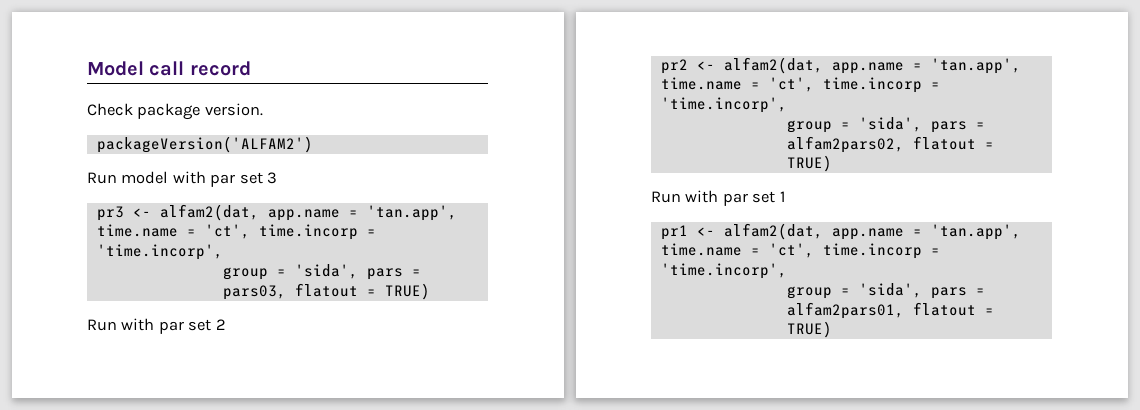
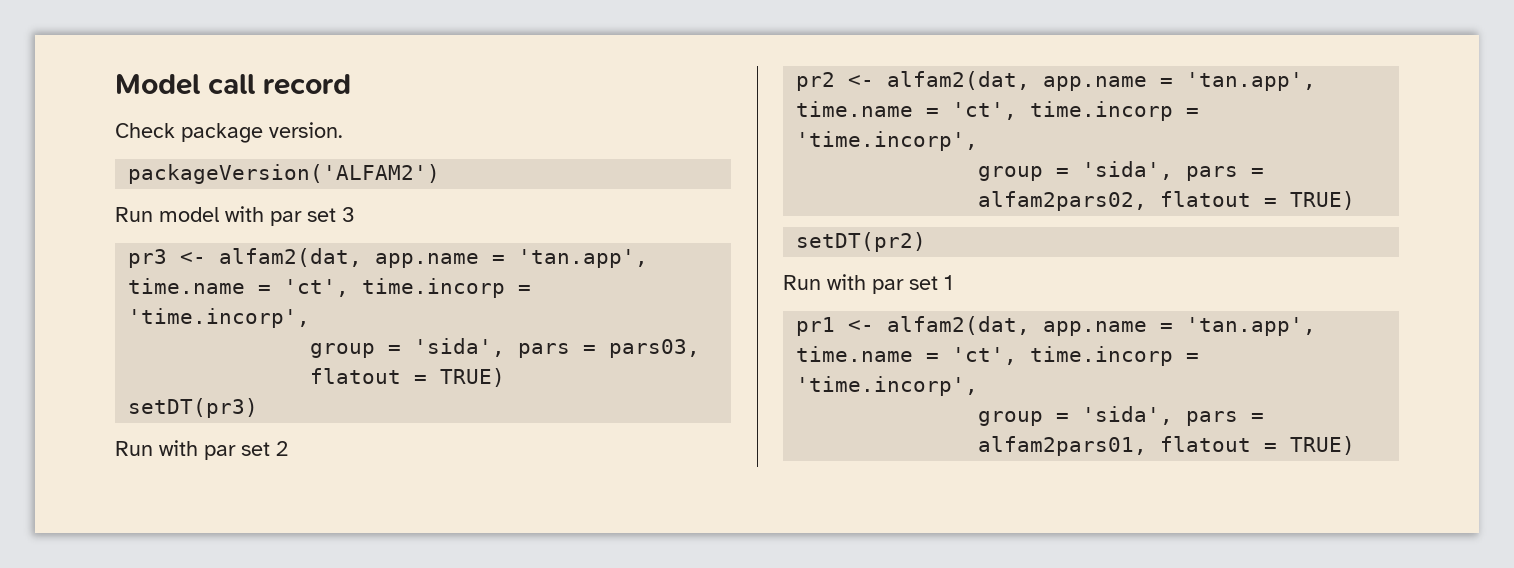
(430, 291) none -> [128,398,259,418] // setDT(pr3)
(832, 163) none -> [796,232,927,252] // setDT(pr2)

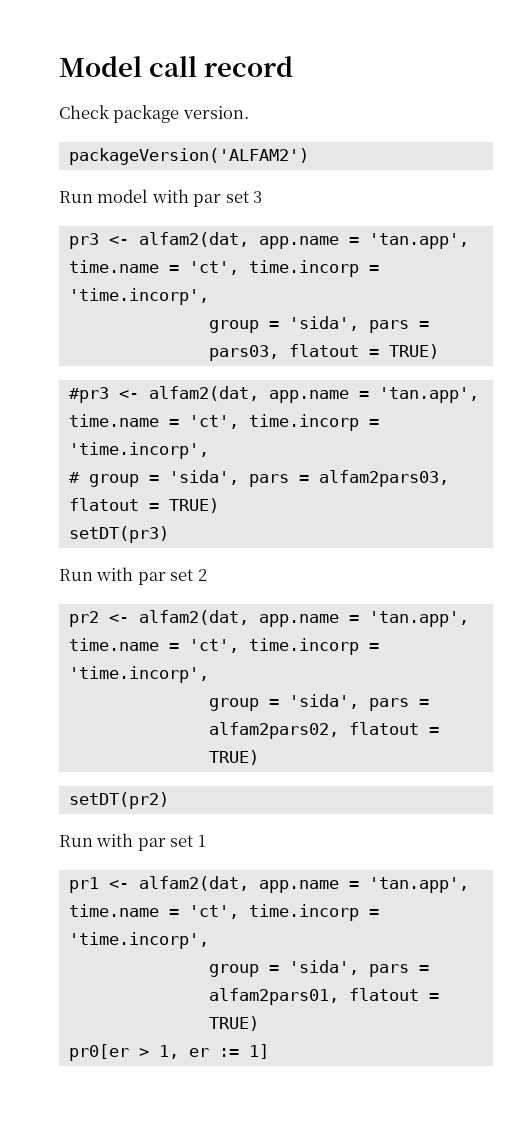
(506, 377) none -> [68,386,479,403] [68,414,379,431] [68,442,209,459] [68,470,449,487] [68,498,219,513] // #pr3 <- alfam2(dat, app.name = 'tan.app', time.name = 'ct', time.incorp = 'time.incorp', // # group = 'sida', pars = alfam2pars03, flatout = TRUE)
(1356, 445) none -> [68,1044,269,1061] // pr0[er > 1, er := 1]

